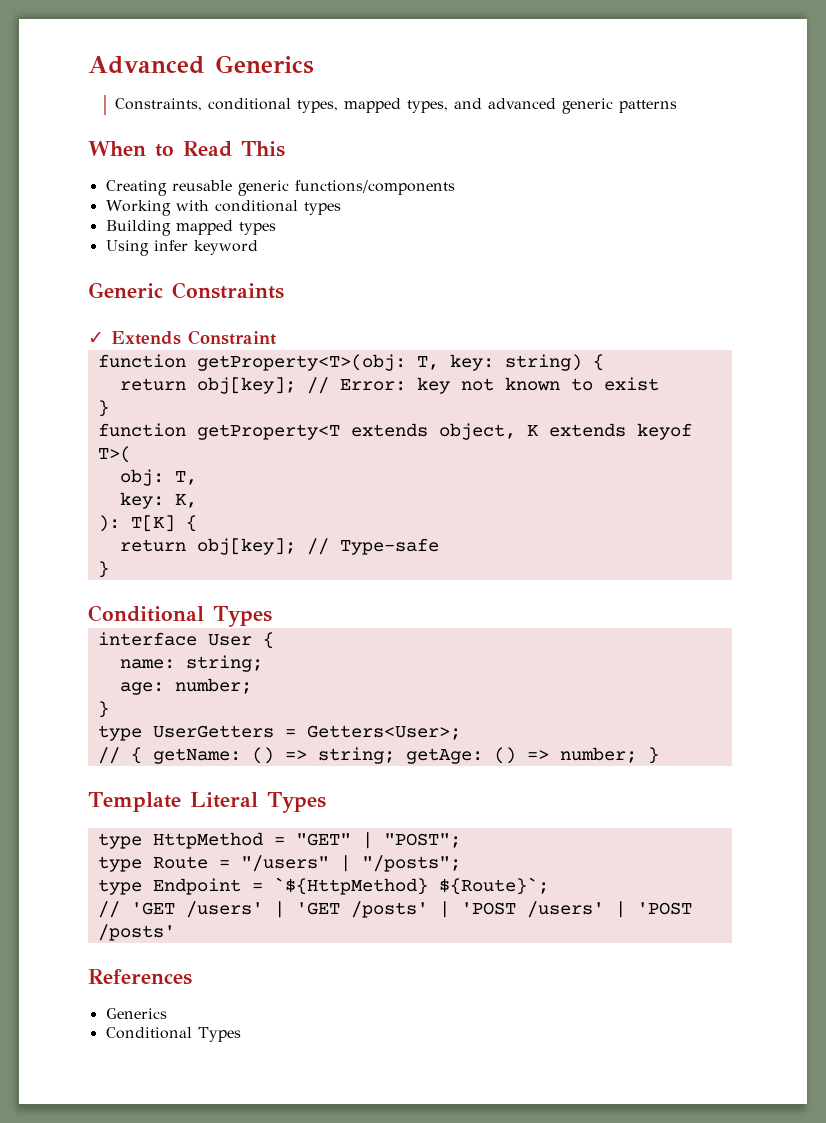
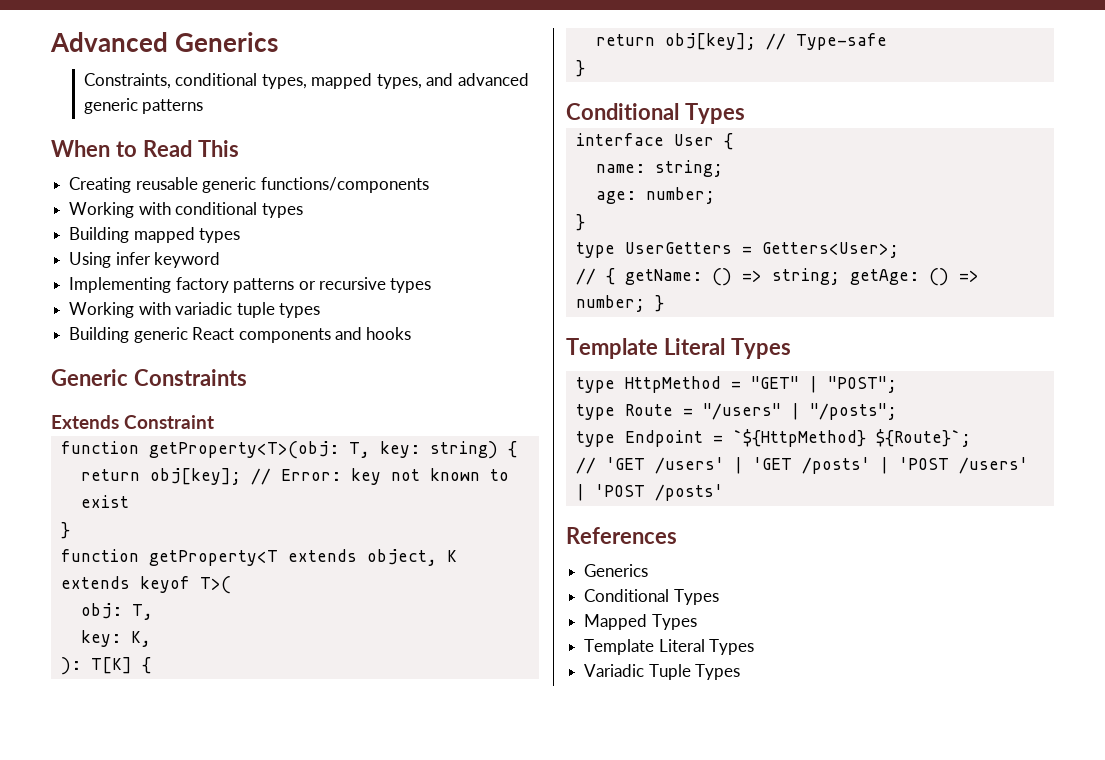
(258, 247) none -> [69,277,432,293] [69,302,320,318] [69,327,412,343] // Implementing factory patterns or recursive types // Working with variadic tuple types // Building generic React components and hooks
[88,332,104,344] ✓ -> (247, 377) none
(241, 1034) none -> [584,614,697,630] [584,639,755,655] [584,664,741,680] // Mapped Types // Template Literal Types // Variadic Tuple Types

